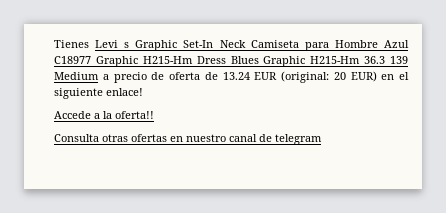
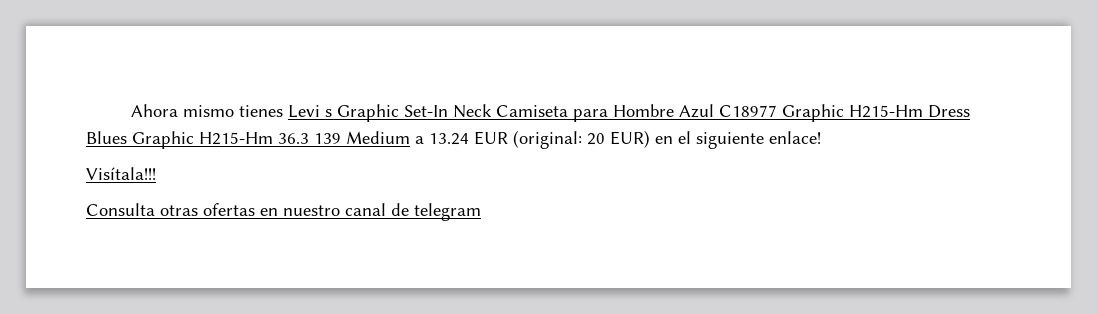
[54,40,89,48] Tienes -> [131,104,284,117] Ahora mismo tienes
[113,72,218,83] precio de oferta de -> (424, 140) none
[54,111,154,119] Accede a la oferta!! -> [86,167,156,180] Visítala!!!

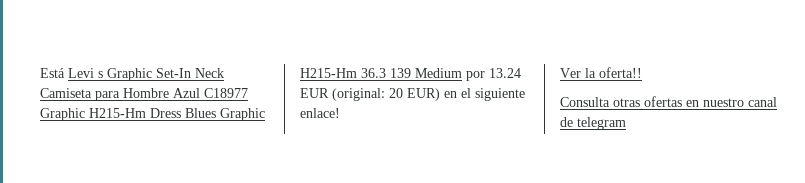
[131,104,284,117] Ahora mismo tienes -> [40,68,65,78] Está
[415,136,424,144] a -> [466,71,485,81] por
[86,167,156,180] Visítala!!! -> [560,67,642,78] Ver la oferta!!

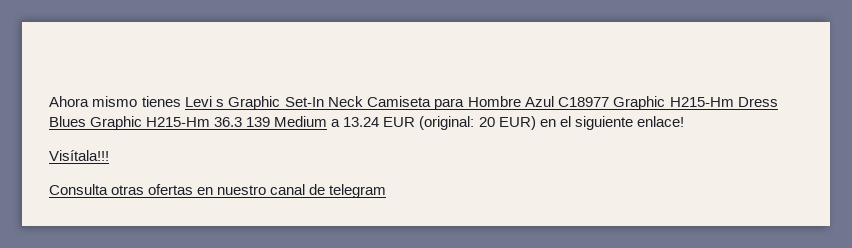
[40,68,65,78] Está -> [49,96,181,107] Ahora mismo tienes
[466,71,485,81] por -> [331,119,341,127] a
[560,67,642,78] Ver la oferta!! -> [49,150,109,161] Visítala!!!

